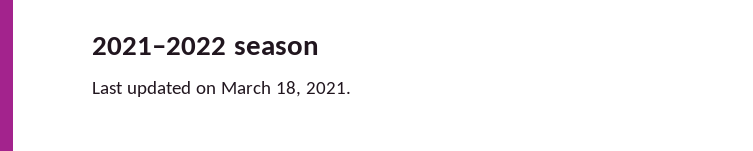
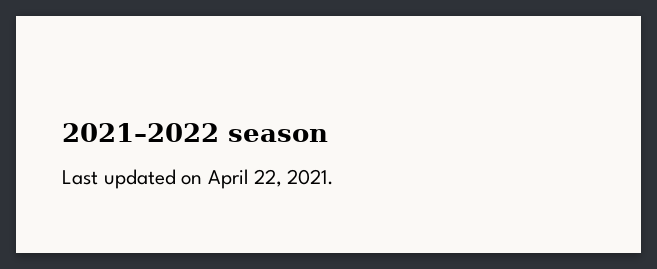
[220,81,301,97] March 18, -> [208,169,282,189] April 22,

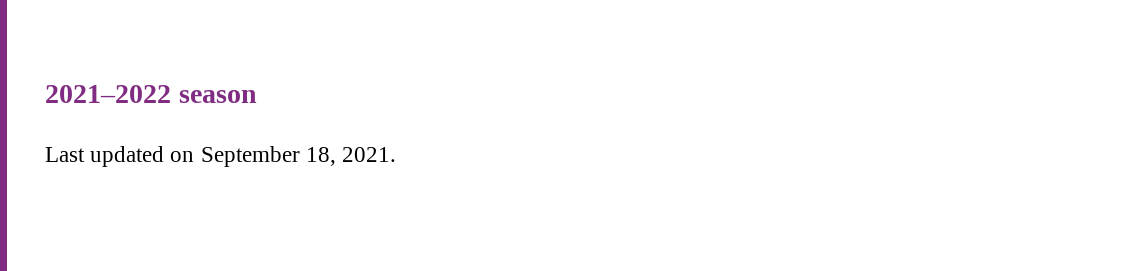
[208,169,282,189] April 22, -> [200,146,336,167] September 18,

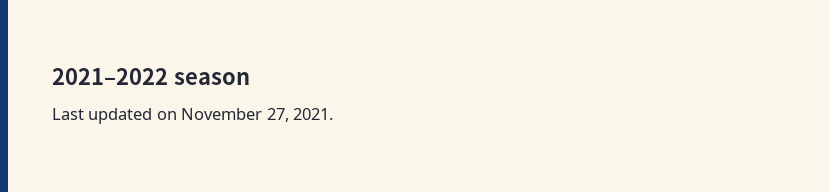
[200,146,336,167] September 18, -> [181,108,289,122] November 27,

